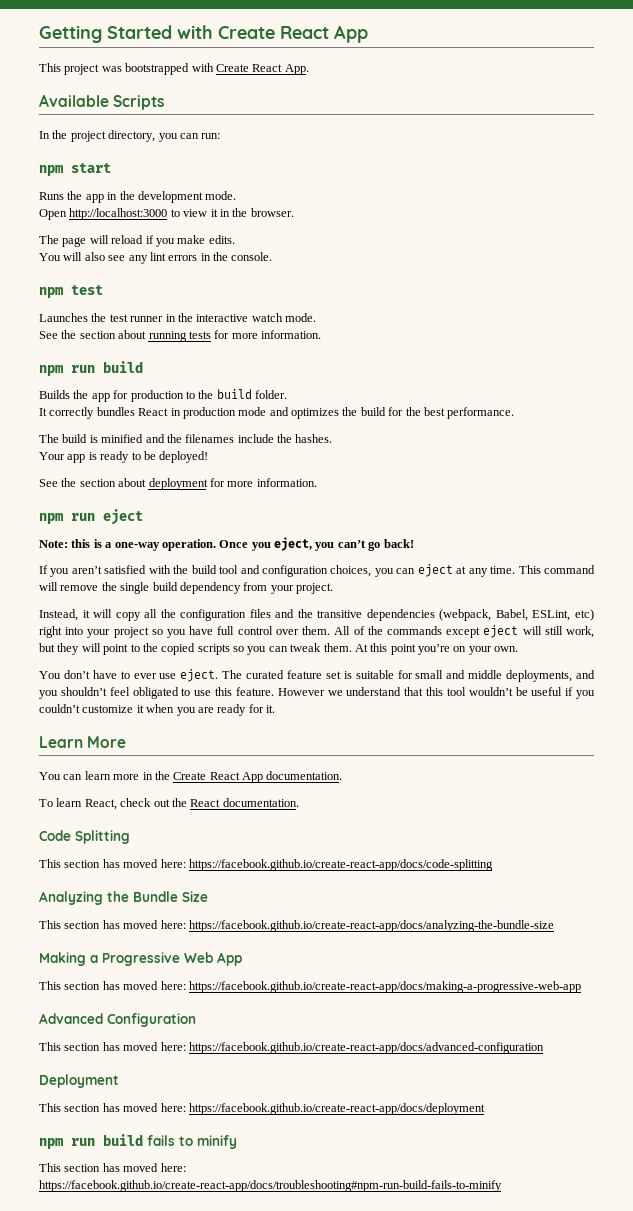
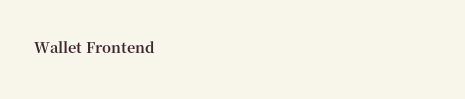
[39,25,368,43] [39,63,309,75] [39,94,165,110] [39,130,221,142] [39,163,111,176] [39,191,237,203] [39,208,294,220] [39,235,235,247] [39,252,273,264] [39,285,103,298] [39,313,316,322] [39,330,321,342] [39,361,143,376] [39,389,287,402] [39,407,515,419] [39,434,333,443] [39,451,209,463] [39,478,317,490] [39,509,143,525] [39,537,414,551] [39,564,596,577] [39,582,333,594] [39,609,595,621] [39,625,595,638] [39,643,519,655] [39,669,596,682] [39,687,595,699] [39,704,275,716] [39,736,127,748] [39,771,343,783] [39,798,299,810] [39,830,130,844] [39,859,493,871] [39,891,208,905] [39,920,554,932] [39,952,242,966] [39,981,581,993] [39,1013,196,1027] [39,1042,544,1054] [39,1074,119,1088] [39,1103,485,1115] [39,1134,237,1149] [39,1163,186,1172] [39,1180,502,1192] Getting Started with Create React App // This project was bootstrapped with Create React App. // Available Scripts // In the project directory, you can run: // npm start // Runs the app in the development mode. // Open http://localhost:3000 to view it in the browser. // The page will reload if you make edits. // You will also see any lint errors in the console. // npm test // Launches the test runner in the interactive watch mode. // See the section about running tests for more information. // npm run build // Builds the app for production to the build folder. // It correctly bundles React in production mode and optimizes the build for the best performance. // The build is minified and the filenames include the hashes. // Your app is ready to be deployed! // See the section about deployment for more information. // npm run eject // Note: this is a one-way operation. Once you eject, you can’t go back! // If you aren’t satisfied with the build tool and configuration choices, you can eject at any time. This command will remove the single build dependency from your project. // Instead, it will copy all the configuration files and the transitive dependencies (webpack, Babel, ESLint, etc) right into your project so you have full control over them. All of the commands except eject will still work, but they will point to the copied scripts so you can tweak them. At this point you’re on your own. // You don’t have to ever use eject. The curated feature set is suitable for small and middle deployments, and you shouldn’t feel obligated to use this feature. However we understand that this tool wouldn’t be useful if you couldn’t customize it when you are ready for it. // Learn More // You can learn more in the Create React App documentation. // To learn React, check out the React documentation. // Code Splitting // This section has moved here: https://facebook.github.io/create-react-app/docs/code-splitting // Analyzing the Bundle Size // This section has moved here: https://facebook.github.io/create-react-app/docs/analyzing-the-bundle-size // Making a Progressive Web App // This section has moved here: https://facebook.github.io/create-react-app/docs/making-a-progressive-web-app // Advanced Configuration // This section has moved here: https://facebook.github.io/create-react-app/docs/advanced-configuration // Deployment // This section has moved here: https://facebook.github.io/create-react-app/docs/deployment // npm run build fails to minify // This section has moved here: https://facebook.github.io/create-react-app/docs/troubleshooting#npm-run-build-fails-to-minify -> [34,41,155,53] Wallet Frontend

